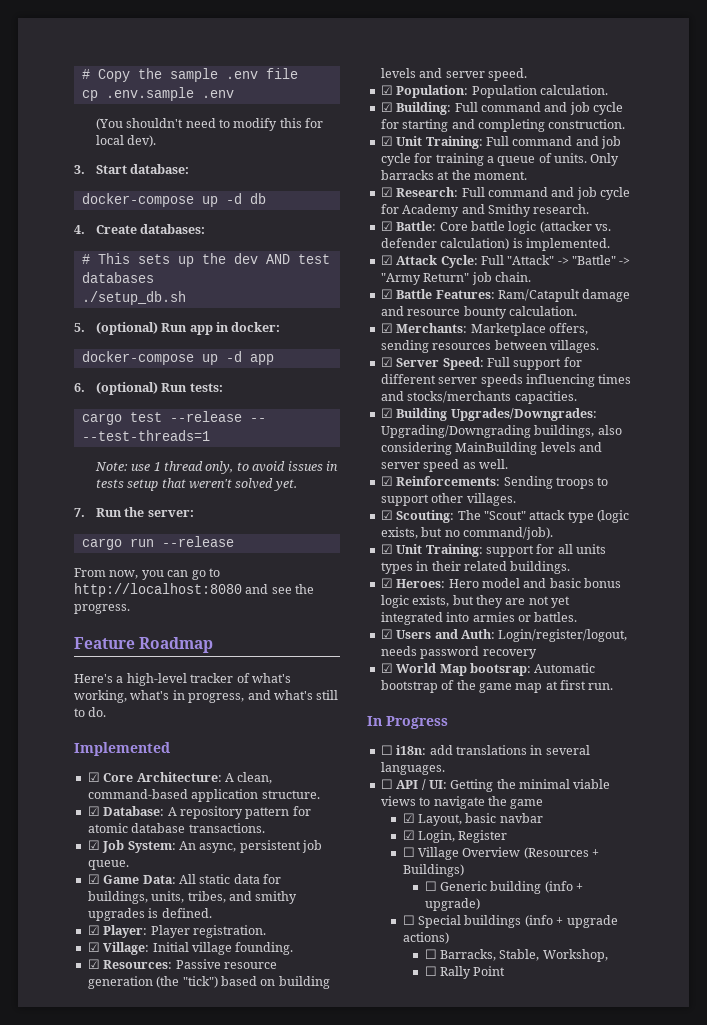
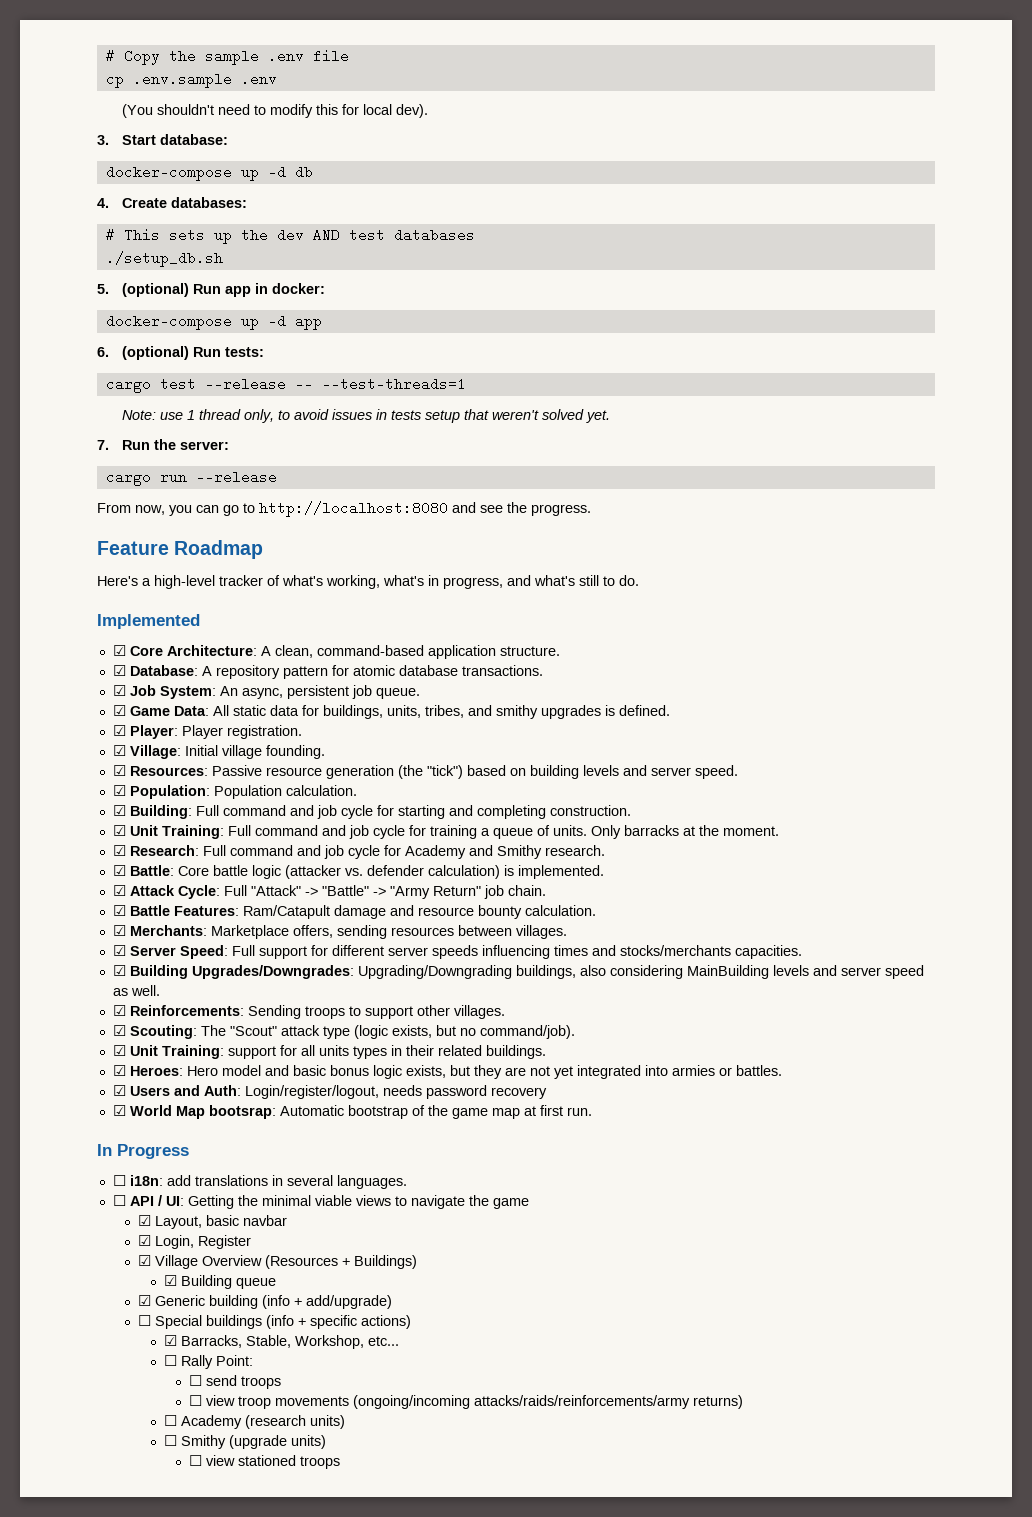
[402,847,415,857] ☐ -> [138,1255,152,1266] ☑
[424,881,437,891] ☐ -> [163,1275,276,1289] [138,1295,152,1306] ☑ Building queue // ☑
[424,898,480,911] upgrade) -> [306,1295,393,1309] add/upgrade)
[566,915,618,928] upgrade -> [310,1315,358,1329] specific
[424,949,437,959] ☐ -> [163,1335,177,1346] ☑
(608, 955) none -> [367,1336,399,1346] etc...
[473,966,506,976] Point -> [215,1355,253,1366] [188,1375,281,1389] [188,1395,743,1409] [163,1415,345,1429] [163,1435,326,1449] [188,1455,340,1469] Point: // ☐ send troops // ☐ view troop movements (ongoing/incoming attacks/raids/reinforcements/army returns) // ☐ Academy (research units) // ☐ Smithy (upgrade units) // ☐ view stationed troops

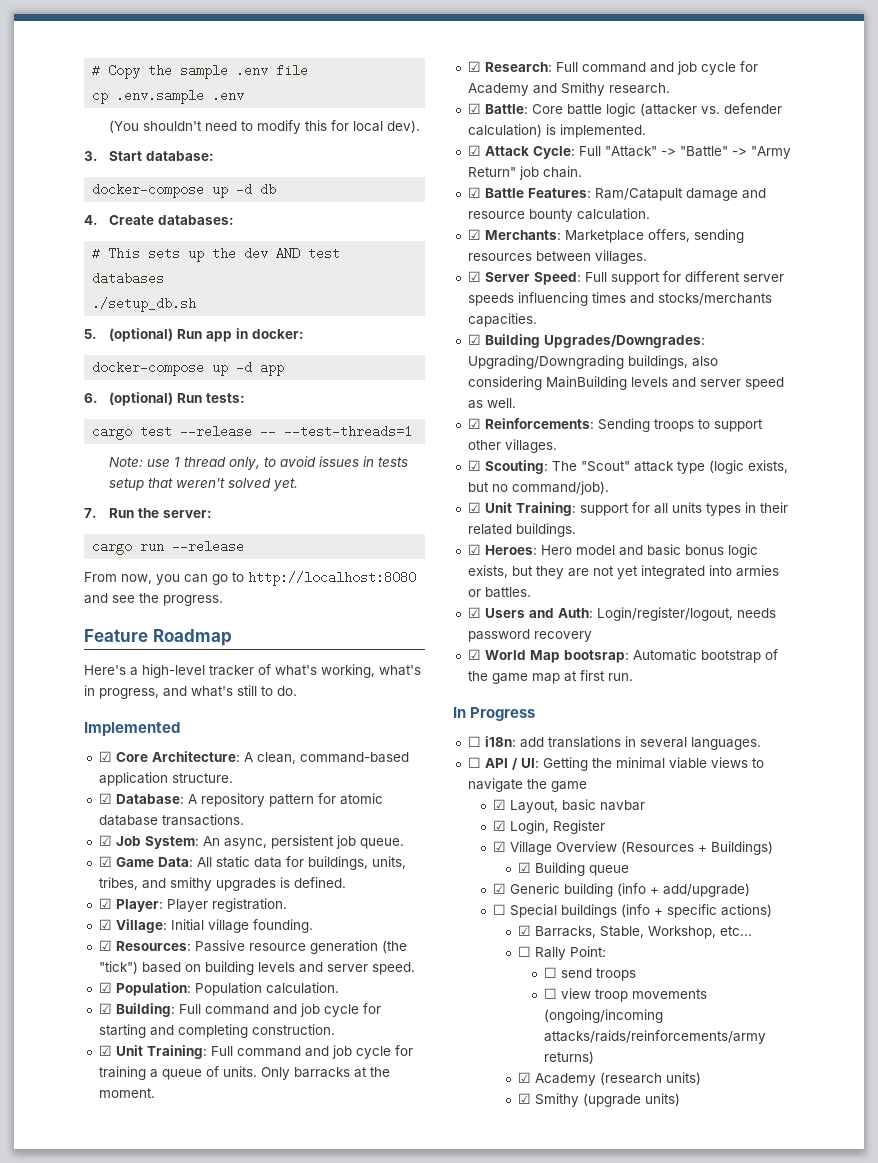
[163,1415,177,1426] ☐ -> [518,1072,532,1083] ☑
[163,1435,177,1446] ☐ -> [518,1093,532,1104] ☑
[188,1455,340,1469] // ☐ view stationed troops -> (681, 1099) none

